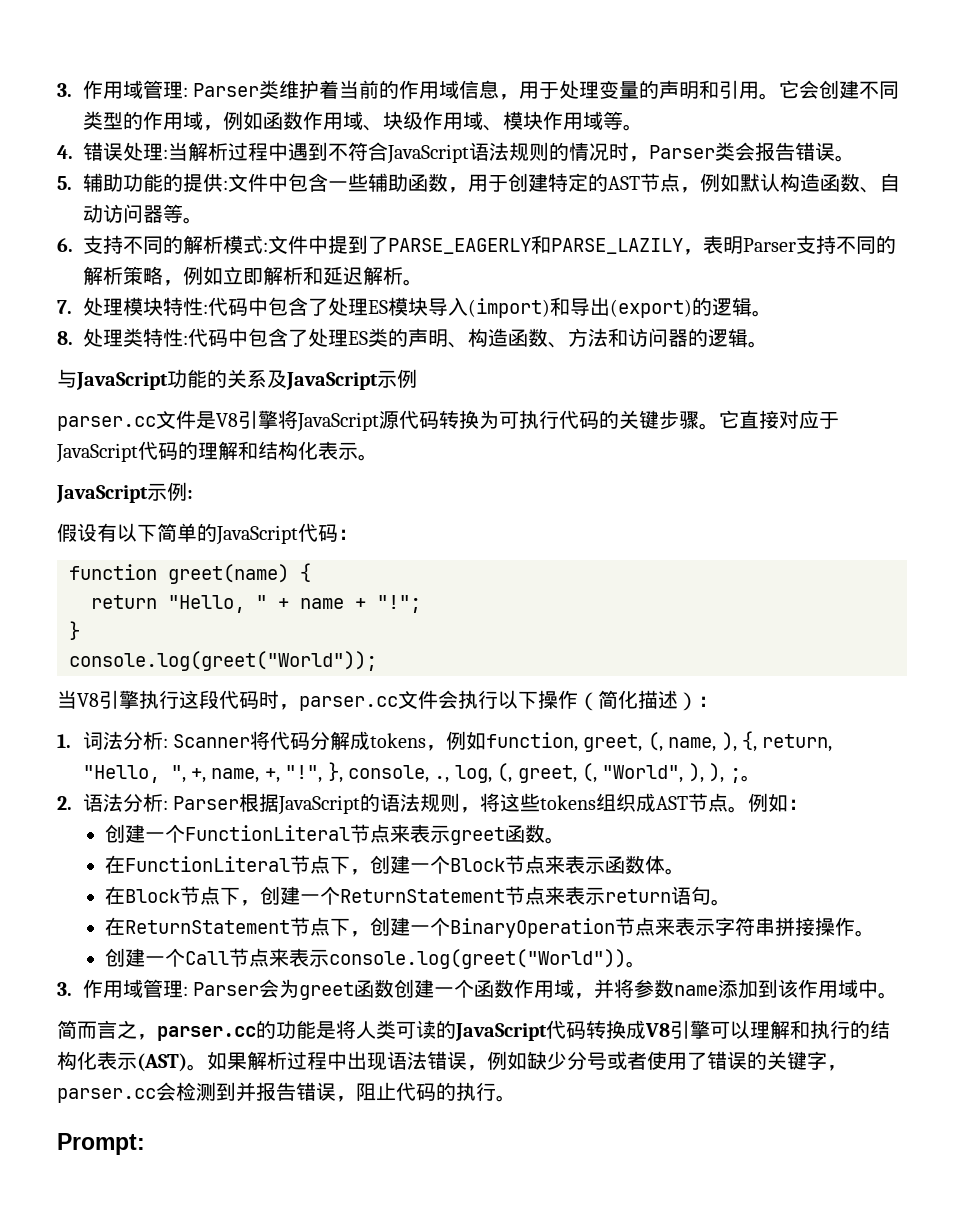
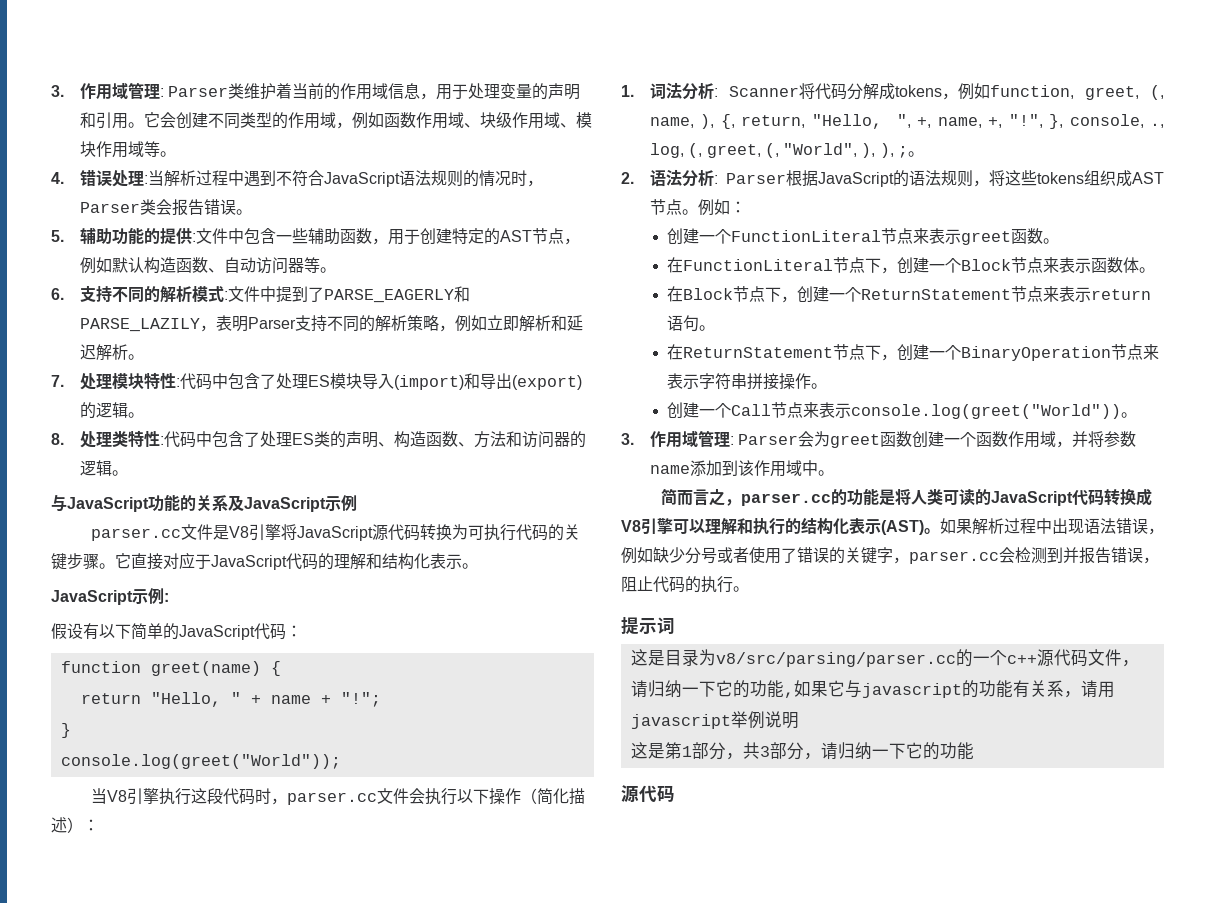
[57,1133,145,1155] Prompt: -> [621,617,675,634] [630,649,1139,667] [630,680,1115,698] [630,711,799,729] [630,742,974,760] [621,785,675,803] 提示词 // 这是目录为v8/src/parsing/parser.cc的一个c++源代码文件，请归纳一下它的功能,如果它与javascript的功能有关系，请用javascript举例说明 // 这是第1部分，共3部分，请归纳一下它的功能 // 源代码

